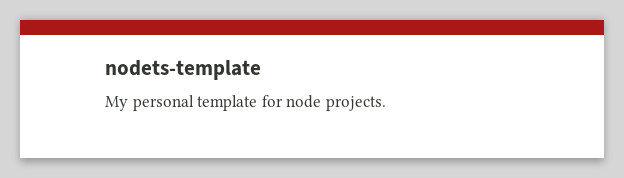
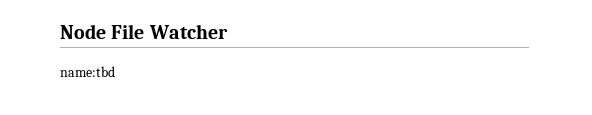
[105,60,261,80] [105,95,386,111] nodets-template // My personal template for node projects. -> [60,24,228,39] [60,66,115,77] Node File Watcher // name:tbd

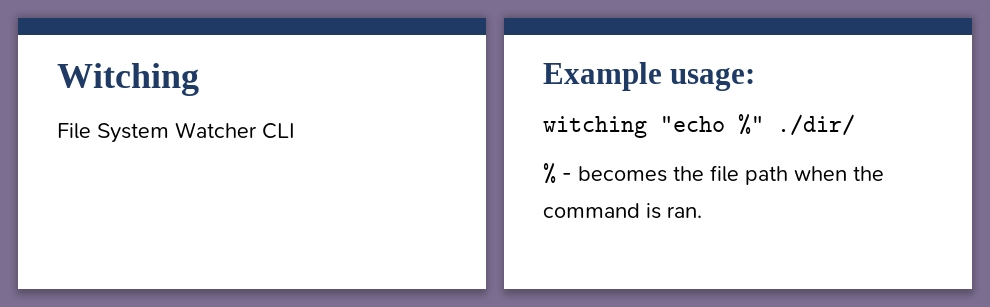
[60,24,228,39] [60,66,115,77] Node File Watcher // name:tbd -> [57,63,199,96] [57,122,295,143] [543,62,756,91] [543,114,855,138] [543,163,884,185] [543,203,702,219] Witching // File System Watcher CLI // Example usage: // witching "echo %" ./dir/ // % - becomes the file path when the command is ran.

